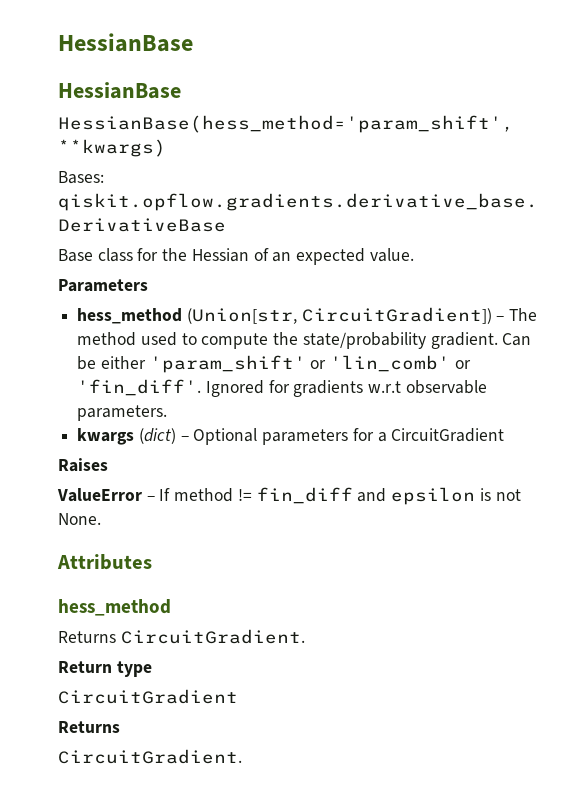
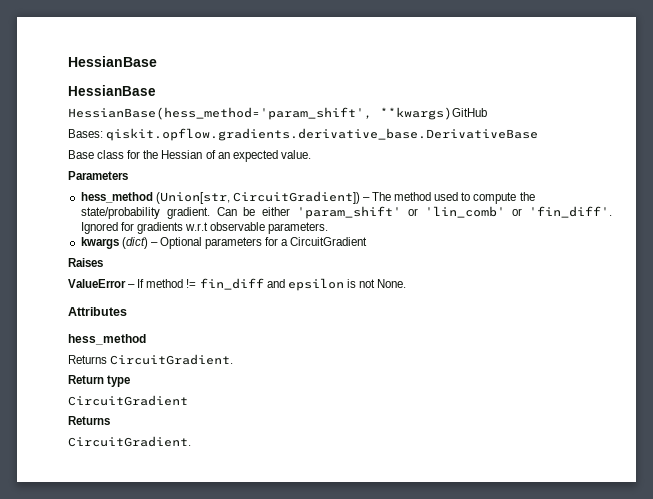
[58,139,166,157] **kwargs) -> [380,107,487,120] **kwargs)GitHub

